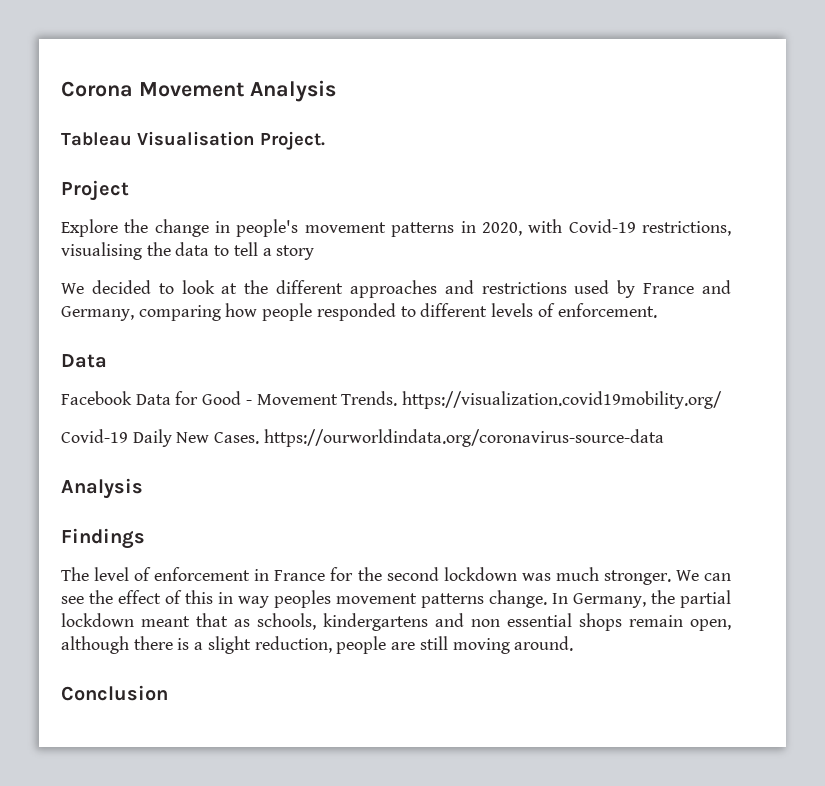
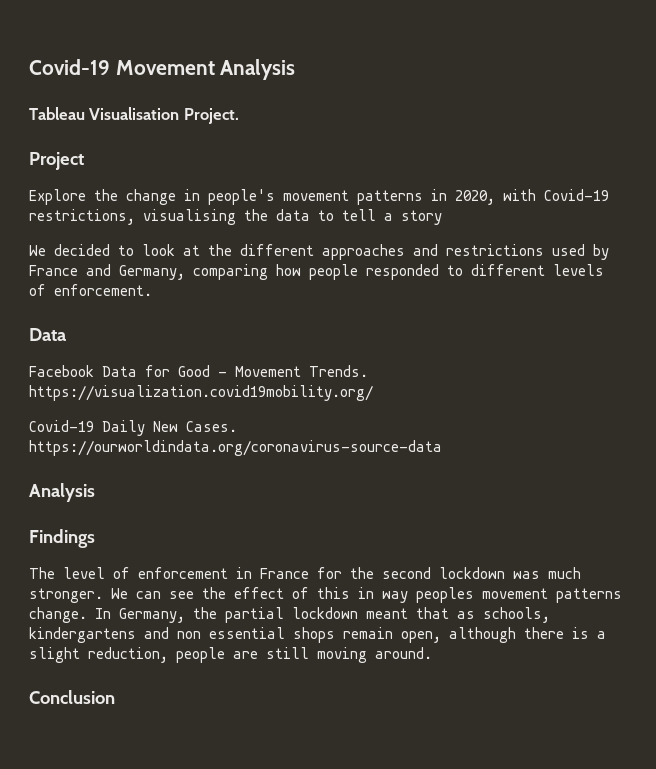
[61,81,133,97] Corona -> [29,59,110,75] Covid-19

